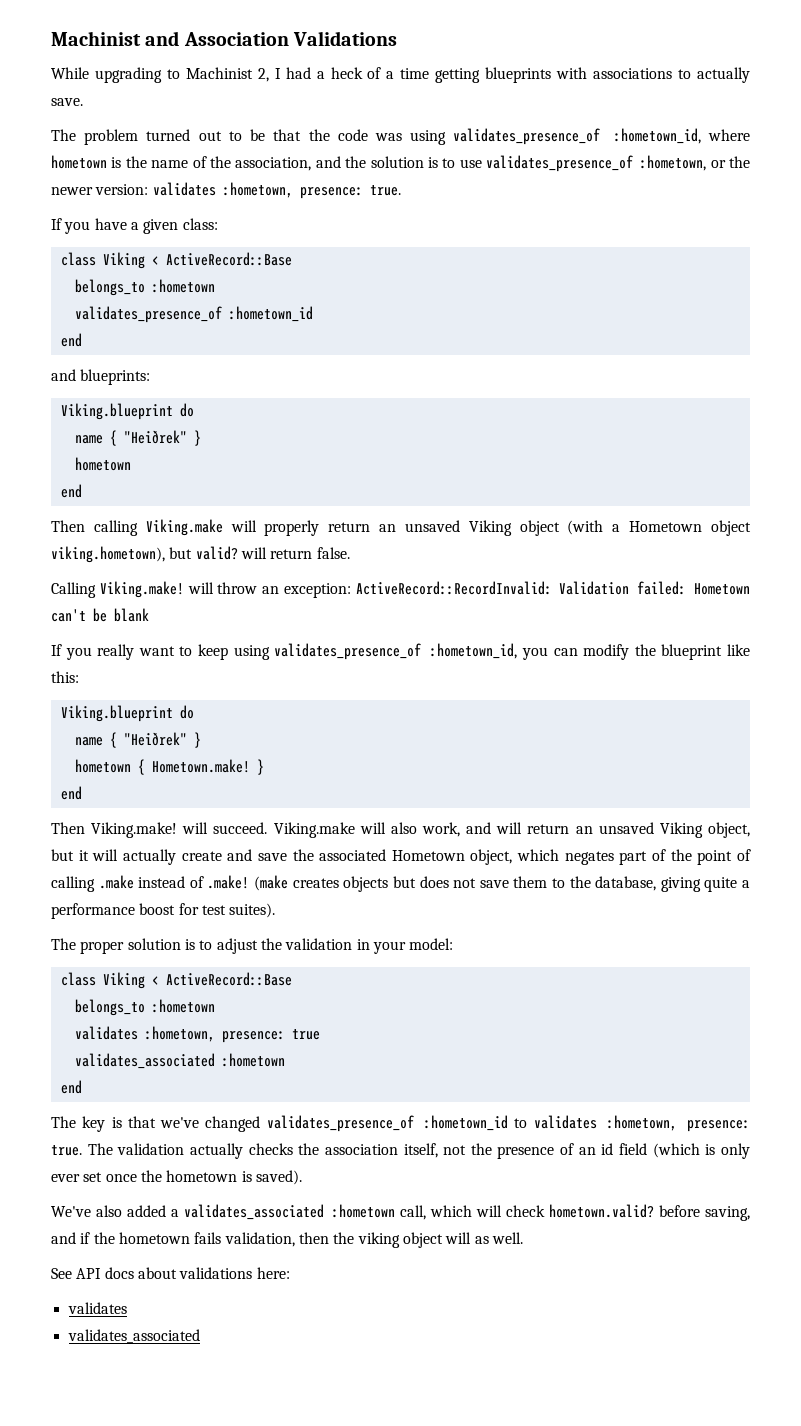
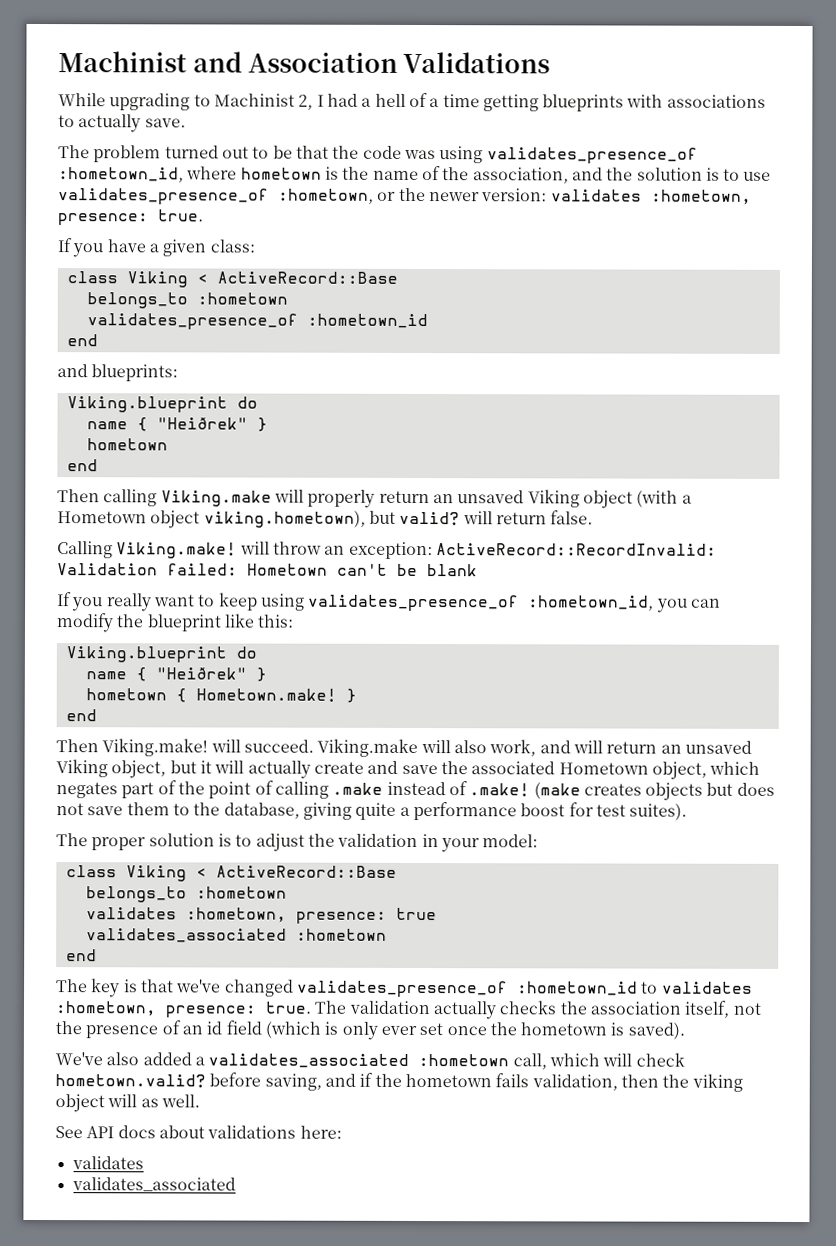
[330,67,363,79] heck -> [374,93,406,107] hell

